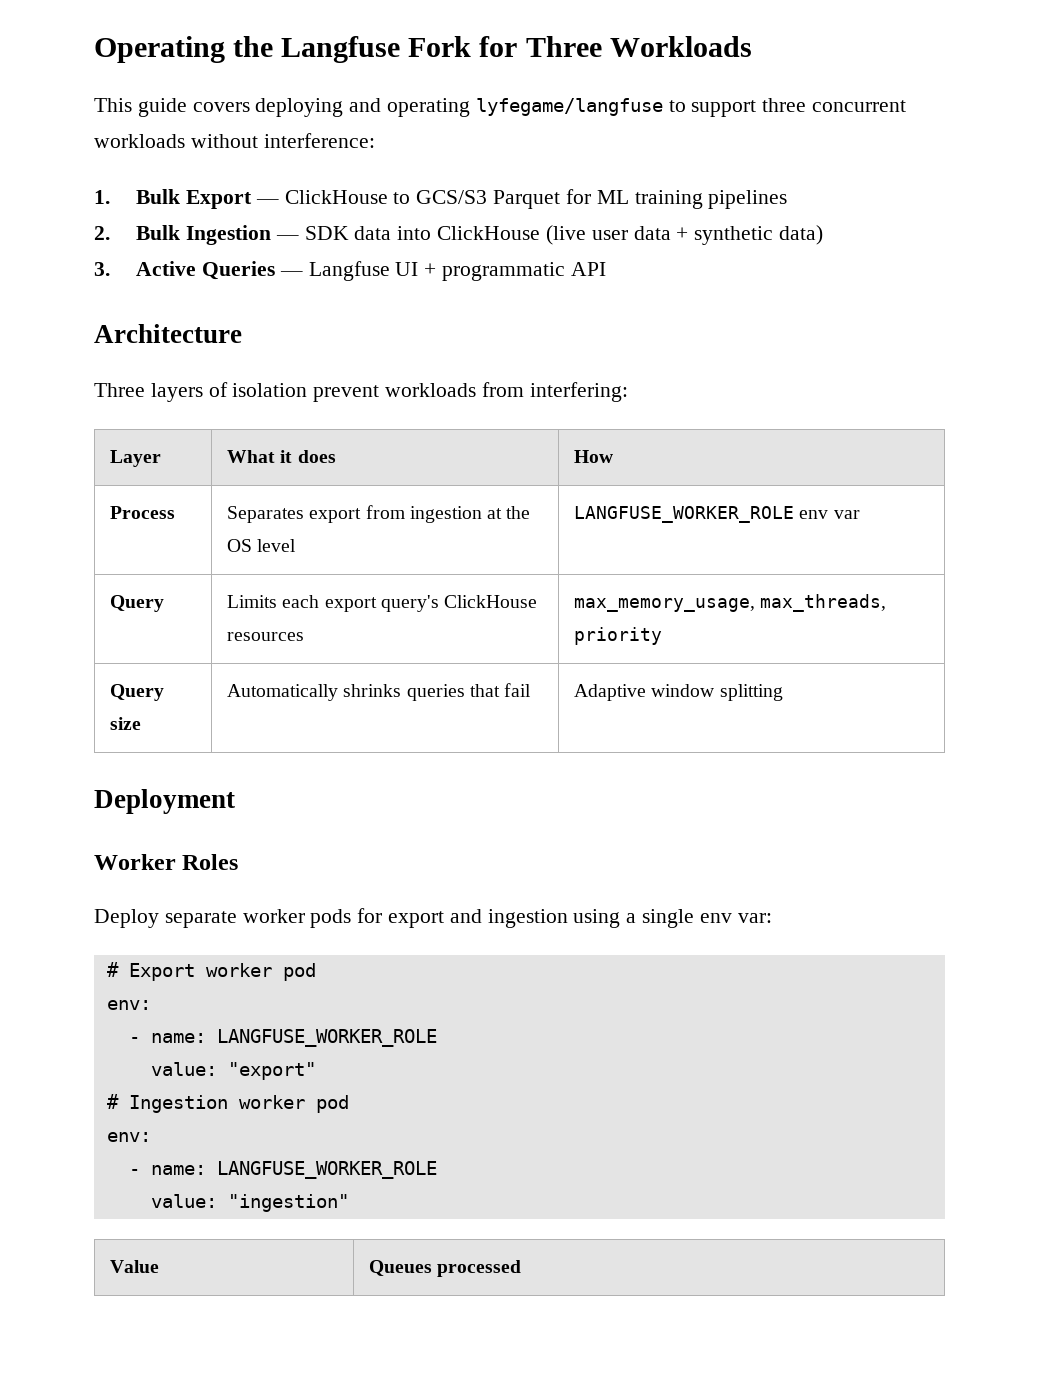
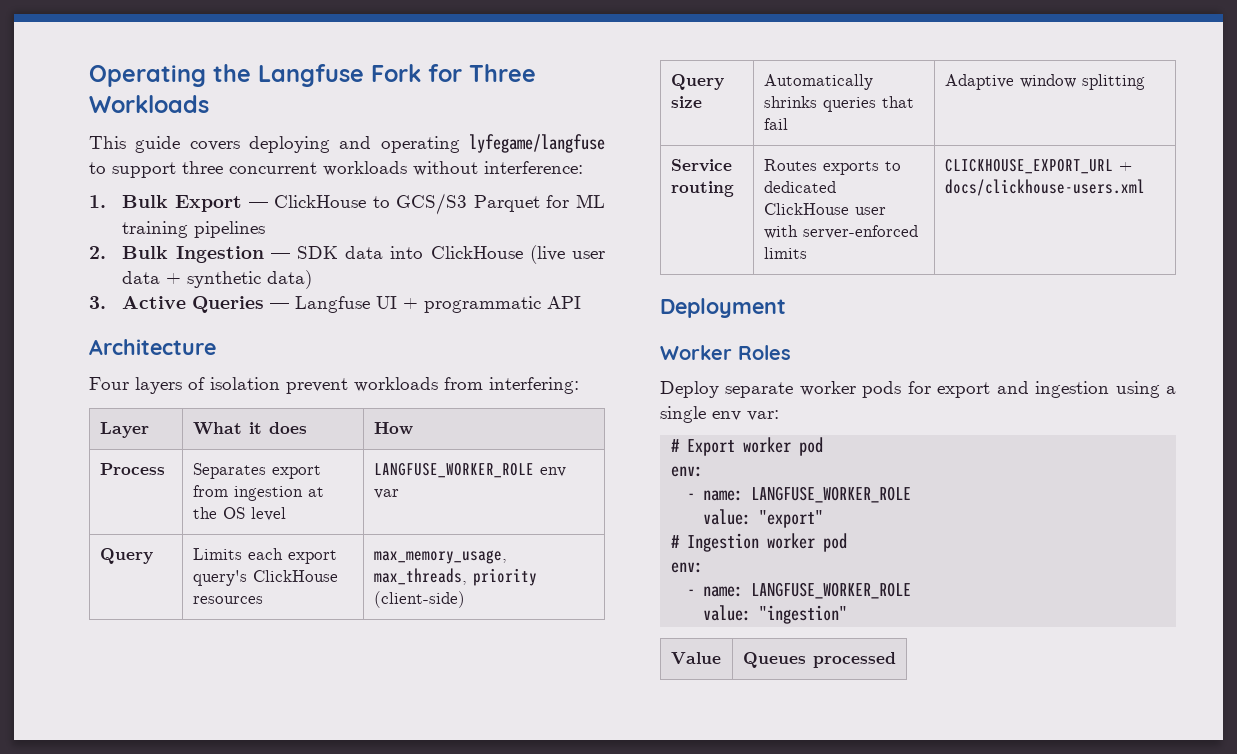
[94,383,145,397] Three -> [89,377,129,390] Four
(663, 636) none -> [373,591,465,608] (client-side)
(783, 692) none -> [670,159,732,172] [670,181,734,197] [763,159,901,175] [763,181,836,193] [763,203,886,215] [763,225,918,239] [763,247,807,259] [944,159,1132,174] [944,179,1145,196] // Service routing | Routes exports to dedicated ClickHouse user with server-enforced limits | CLICKHOUSE_EXPORT_URL + docs/clickhouse-users.xml

